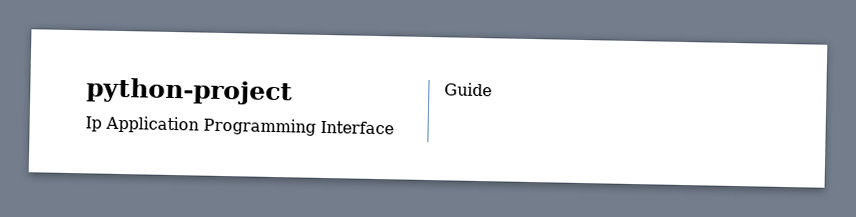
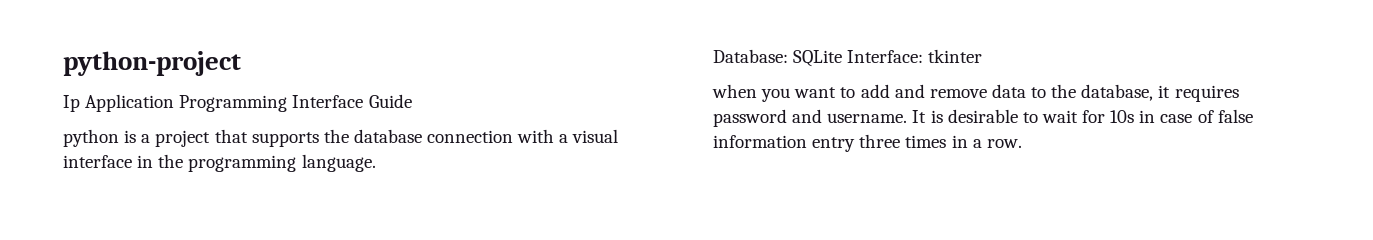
(492, 89) none -> [63,129,619,147] [63,154,376,172] [713,49,983,67] [712,84,1239,102] [713,109,1253,127] [713,134,1022,152] // python is a project that supports the database connection with a visual interface in the programming language. // Database: SQLite Interface: tkinter // when you want to add and remove data to the database, it requires password and username. It is desirable to wait for 10s in case of false information entry three times in a row.

